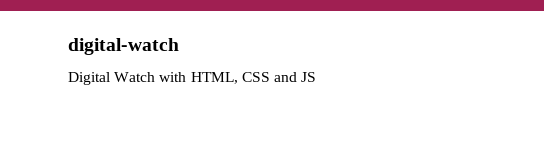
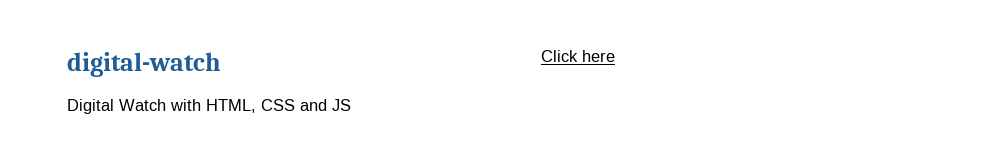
(317, 77) none -> [541,50,615,62] // Click here

